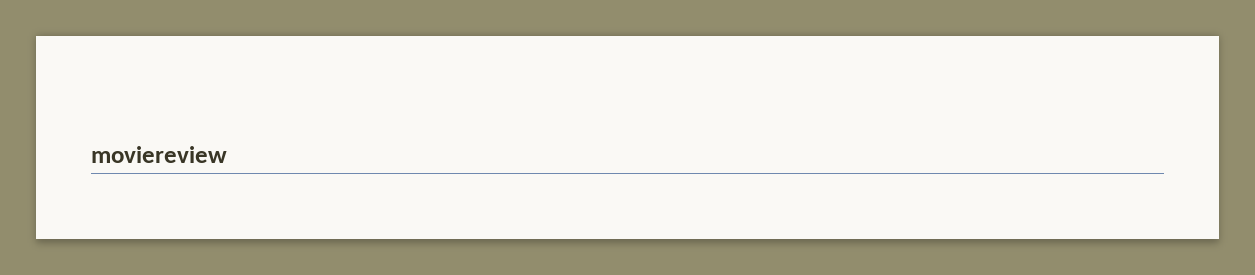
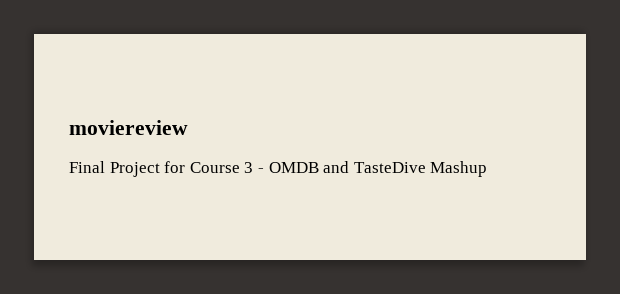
(227, 154) none -> [69,161,488,177] // Final Project for Course 3 - OMDB and TasteDive Mashup

